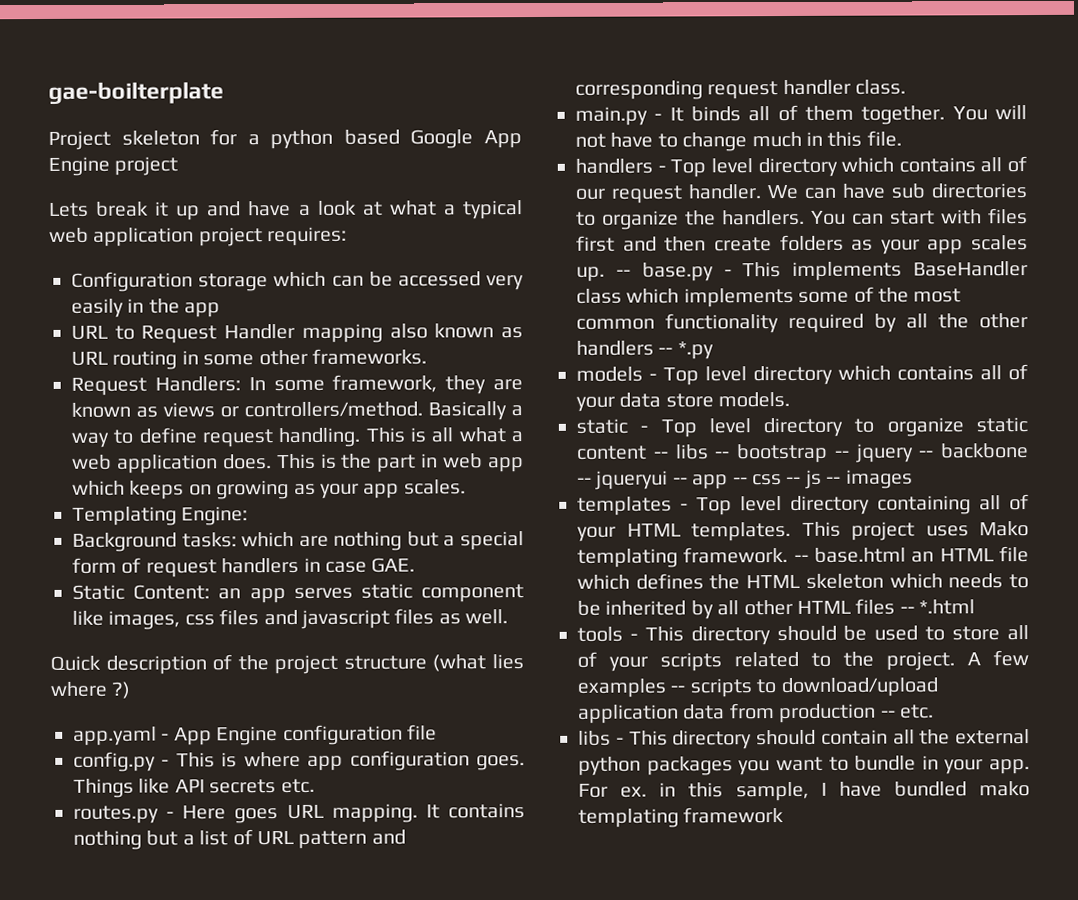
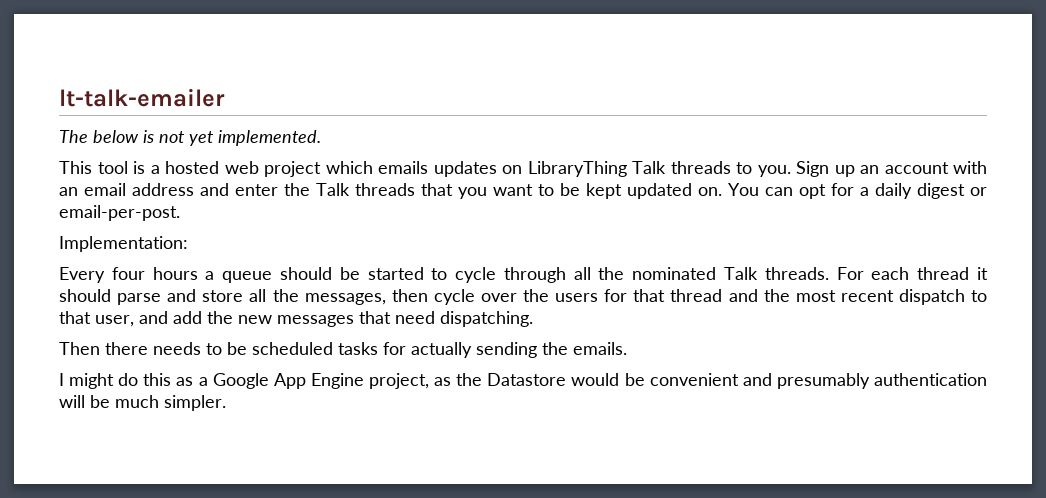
[48,81,224,105] [48,129,522,150] [48,156,179,176] [49,200,524,221] [49,226,348,247] [71,271,524,292] [71,298,221,318] [71,323,523,344] [71,348,427,370] [71,374,523,396] [71,401,523,421] [71,427,523,448] [72,453,525,474] [72,479,466,500] [72,506,249,526] [72,531,524,552] [72,557,416,578] [72,583,525,604] [72,608,509,630] [50,654,524,675] [50,681,131,699] [73,724,437,746] [73,750,525,772] [73,778,315,798] [73,803,525,824] [73,829,406,850] [575,79,907,100] [575,104,1027,126] [575,130,902,152] [575,156,1027,178] [575,183,1027,204] [576,208,1028,230] [576,234,1028,255] [576,261,1028,282] [576,286,962,308] [576,313,1028,334] [576,340,714,360] [576,364,1028,386] [576,391,791,412] [576,417,1028,438] [576,443,1029,464] [577,469,913,490] [577,494,1029,516] [577,521,1029,542] [577,546,1029,568] [577,573,1029,590] [577,598,976,620] [577,625,1029,646] [577,650,1029,672] [577,677,938,698] [578,703,934,724] [578,729,1030,750] [578,755,1030,776] [578,781,1030,802] [578,807,785,828] gae-boilterplate // Project skeleton for a python based Google App Engine project // Lets break it up and have a look at what a typical web application project requires: // Configuration storage which can be accessed very easily in the app // URL to Request Handler mapping also known as URL routing in some other frameworks. // Request Handlers: In some framework, they are known as views or controllers/method. Basically a way to define request handling. This is all what a web application does. This is the part in web app which keeps on growing as your app scales. // Templating Engine: // Background tasks: which are nothing but a special form of request handlers in case GAE. // Static Content: an app serves static component like images, css files and javascript files as well. // Quick description of the project structure (what lies where ?) // app.yaml - App Engine configuration file // config.py - This is where app configuration goes. Things like API secrets etc. // routes.py - Here goes URL mapping. It contains nothing but a list of URL pattern and corresponding request handler class. // main.py - It binds all of them together. You will not have to change much in this file. // handlers - Top level directory which contains all of our request handler. We can have sub directories to organize the handlers. You can start with files first and then create folders as your app scales up. -- base.py - This implements BaseHandler class which implements some of the most common functionality required by all the other handlers -- *.py // models - Top level directory which contains all of your data store models. // static - Top level directory to organize static content -- libs -- bootstrap -- jquery -- backbone -- jqueryui -- app -- css -- js -- images // templates - Top level directory containing all of your HTML templates. This project uses Mako templating framework. -- base.html an HTML file which defines the HTML skeleton which needs to be inherited by all other HTML files -- *.html // tools - This directory should be used to store all of your scripts related to the project. A few examples -- scripts to download/upload application data from production -- etc. // libs - This directory should contain all the external python packages you want to bundle in your app. For ex. in this sample, I have bundled mako templating framework -> [59,88,225,107] [59,130,321,146] [59,161,987,177] [59,183,987,199] [59,205,180,221] [59,236,188,252] [59,267,988,283] [59,289,988,305] [59,311,533,327] [59,342,627,358] [59,373,987,389] [59,395,226,411] lt-talk-emailer // The below is not yet implemented. // This tool is a hosted web project which emails updates on LibraryThing Talk threads to you. Sign up an account with an email address and enter the Talk threads that you want to be kept updated on. You can opt for a daily digest or email-per-post. // Implementation: // Every four hours a queue should be started to cycle through all the nominated Talk threads. For each thread it should parse and store all the messages, then cycle over the users for that thread and the most recent dispatch to that user, and add the new messages that need dispatching. // Then there needs to be scheduled tasks for actually sending the emails. // I might do this as a Google App Engine project, as the Datastore would be convenient and presumably authentication will be much simpler.

